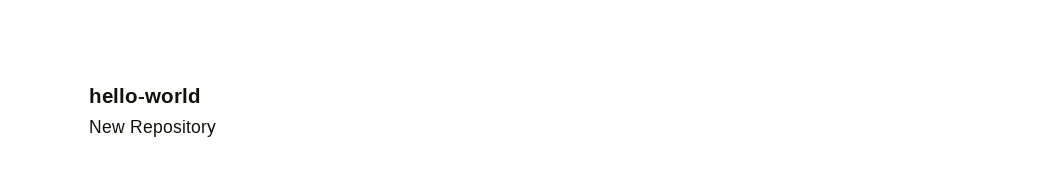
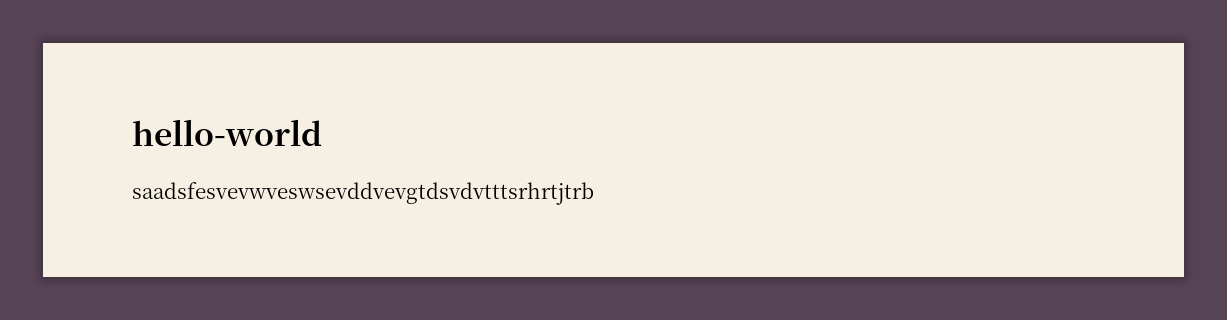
[89,120,216,137] New Repository -> [132,182,594,205] saadsfesvevwveswsevddvevgtdsvdvtttsrhrtjtrb

